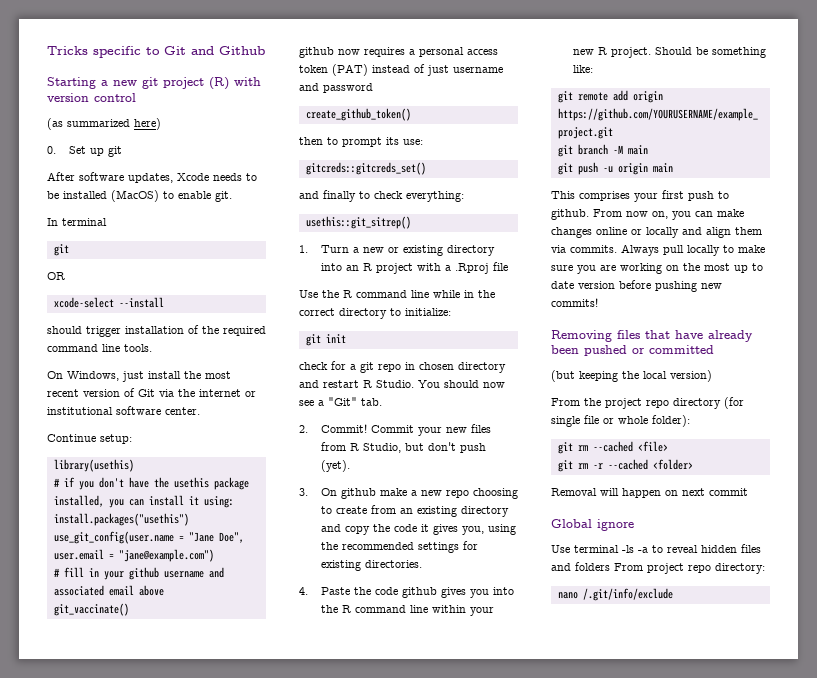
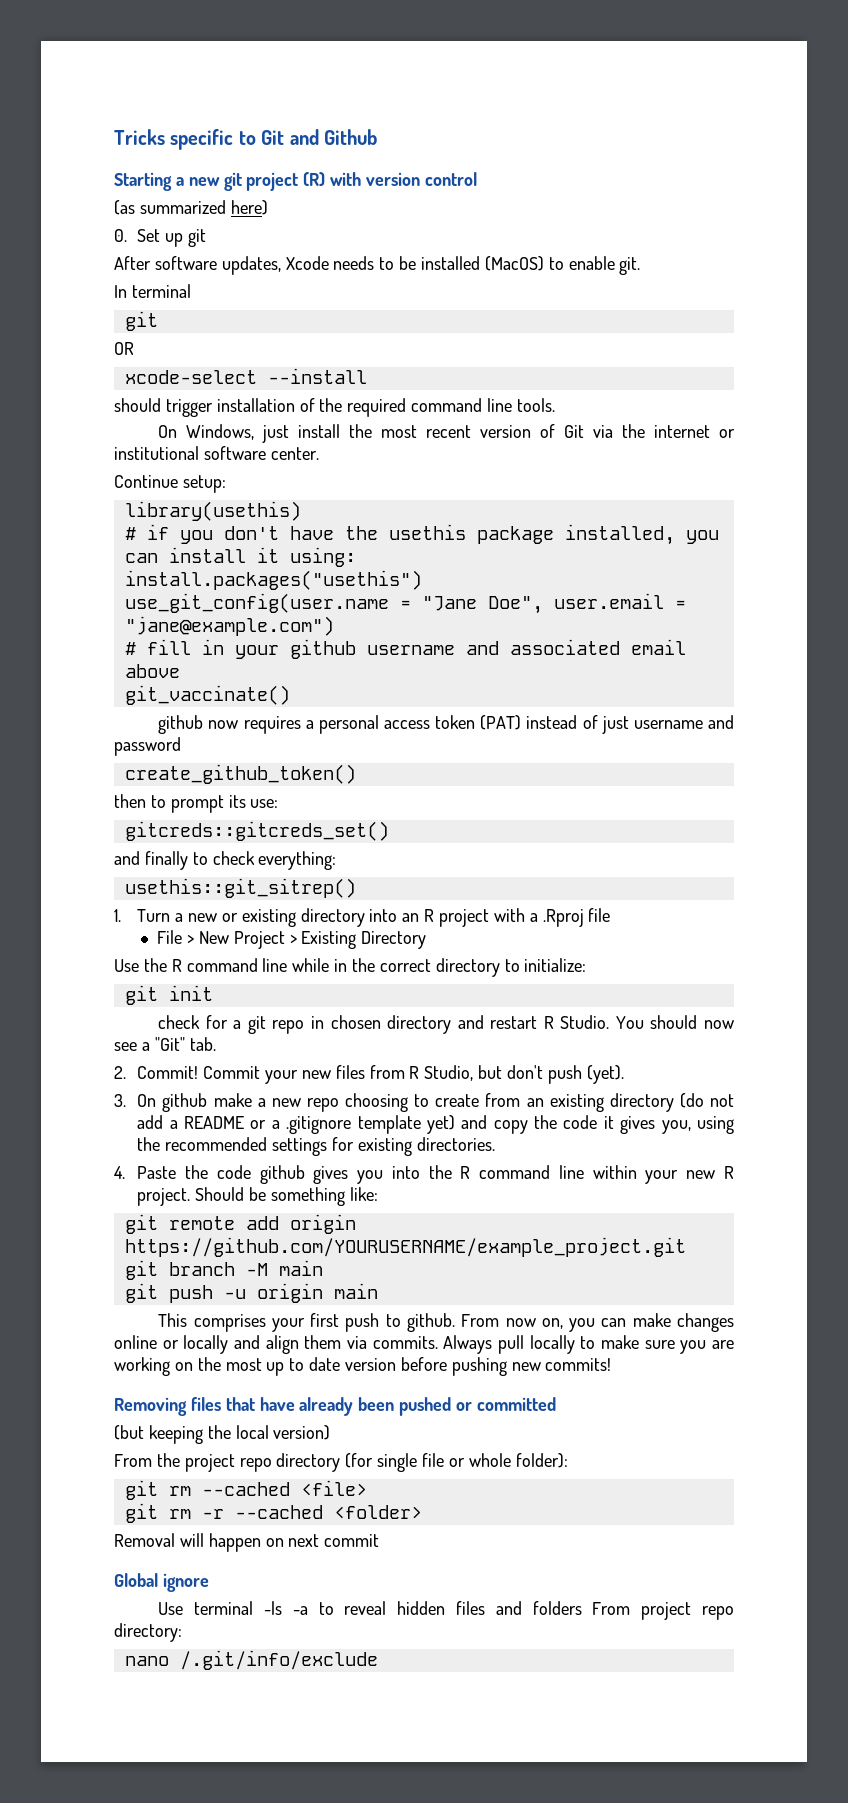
(508, 266) none -> [157,930,427,949] // File > New Project > Existing Directory
(509, 511) none -> [679,1093,735,1108] [137,1115,455,1134] (do not add a README or a .gitignore template yet)

